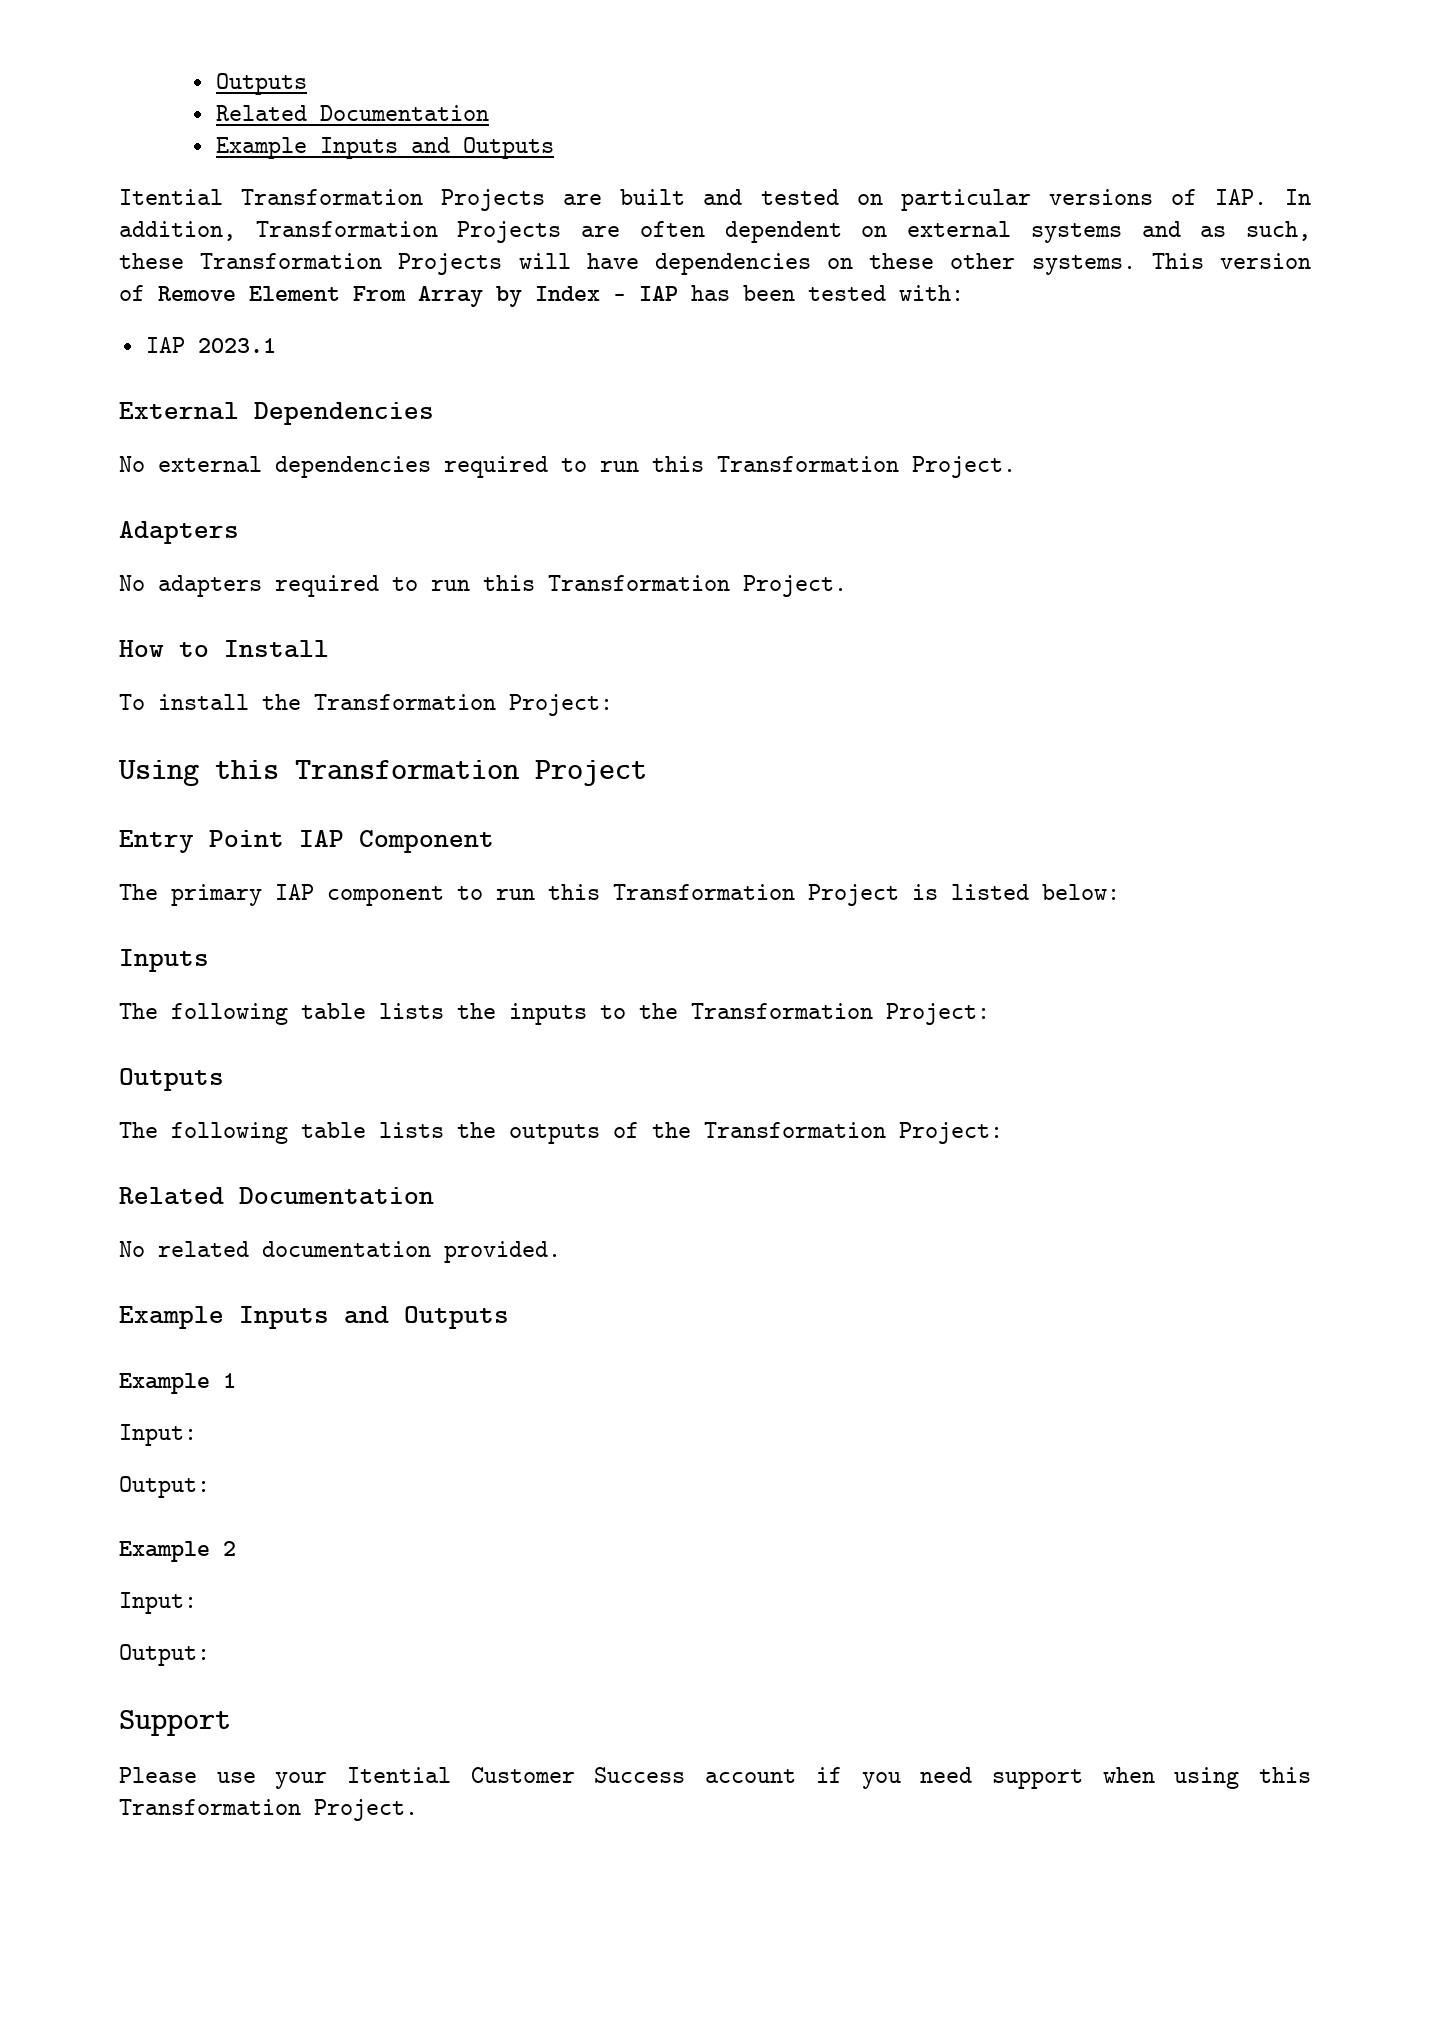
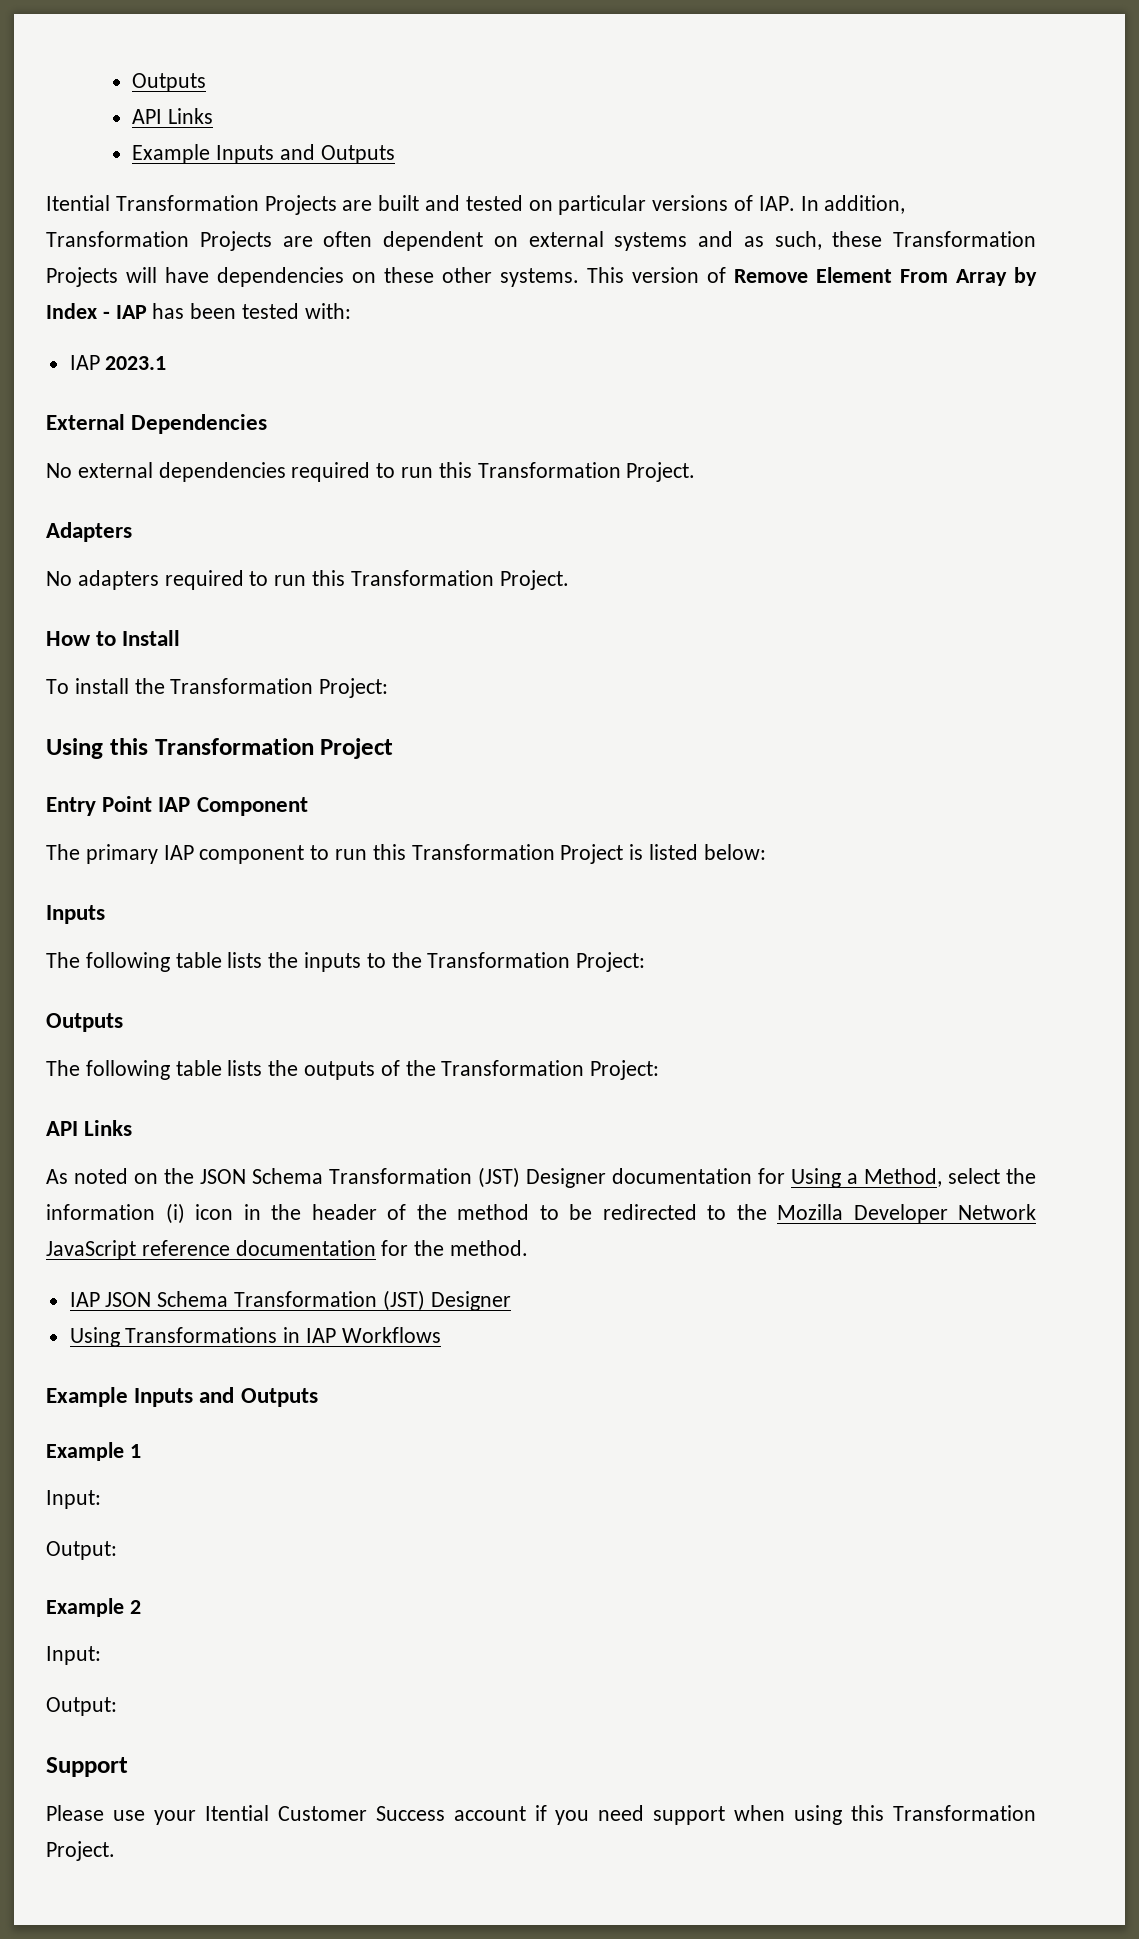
[216,73,308,95] [216,105,490,121] Outputs // Related Documentation -> [132,73,207,92] [132,108,214,124] Outputs // API Links
[119,1187,434,1205] [119,1241,561,1263] Related Documentation // No related documentation provided. -> [46,1120,133,1136] [46,1167,1036,1188] [46,1203,1036,1224] [46,1240,529,1260] [69,1290,511,1311] [69,1327,441,1347] API Links // As noted on the JSON Schema Transformation (JST) Designer documentation for Using a Method, select the information (i) icon in the header of the method to be redirected to the Mozilla Developer Network JavaScript reference documentation for the method. // IAP JSON Schema Transformation (JST) Designer // Using Transformations in IAP Workflows

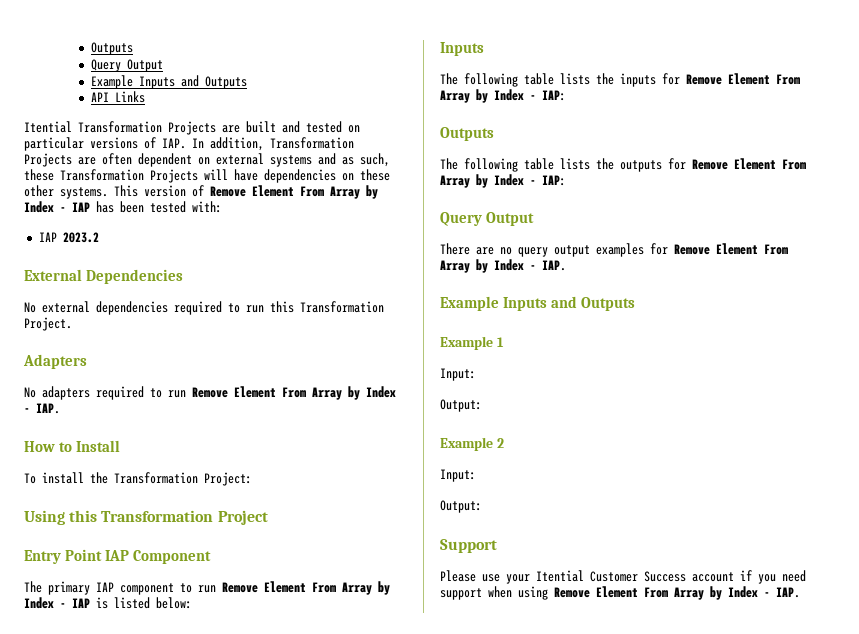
[132,73,207,92] [132,108,214,124] [132,144,395,164] Outputs // API Links // Example Inputs and Outputs -> [90,42,133,55] [90,59,163,72] [90,75,247,89] [90,91,145,103] Outputs // Query Output // Example Inputs and Outputs // API Links
[105,356,167,370] 2023.1 -> [62,232,99,243] 2023.2
[312,570,569,590] this Transformation Project. -> [192,386,396,400] [24,403,60,414] Remove Element From Array by Index - IAP.
[372,844,624,864] this Transformation Project -> [222,581,390,595] [24,597,90,609] Remove Element From Array by Index - IAP
[366,952,646,972] to the Transformation Project: -> [662,73,800,85] [440,89,566,103] for Remove Element From Array by Index - IAP:
[380,1060,660,1080] [46,1120,133,1136] [46,1167,1036,1188] [46,1203,1036,1224] [46,1240,529,1260] [69,1290,511,1311] [69,1327,441,1347] of the Transformation Project: // API Links // As noted on the JSON Schema Transformation (JST) Designer documentation for Using a Method, select the information (i) icon in the header of the method to be redirected to the Mozilla Developer Network JavaScript reference documentation for the method. // IAP JSON Schema Transformation (JST) Designer // Using Transformations in IAP Workflows -> [668,158,806,170] [440,174,566,188] [440,212,534,226] [440,243,788,257] [440,259,566,273] for Remove Element From Array by Index - IAP: // Query Output // There are no query output examples for Remove Element From Array by Index - IAP.
[851,1805,1037,1821] [46,1841,115,1861] this Transformation Project. -> [554,586,800,600] Remove Element From Array by Index - IAP.

